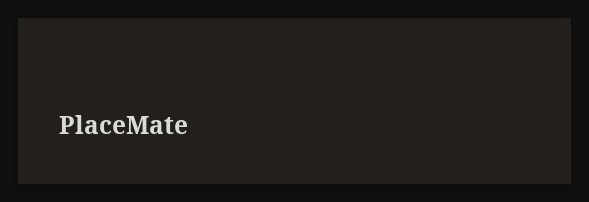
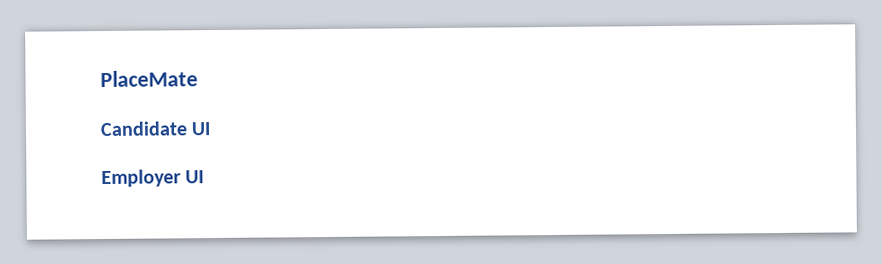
(188, 124) none -> [100,121,212,137] [101,169,205,188] // Candidate UI // Employer UI

